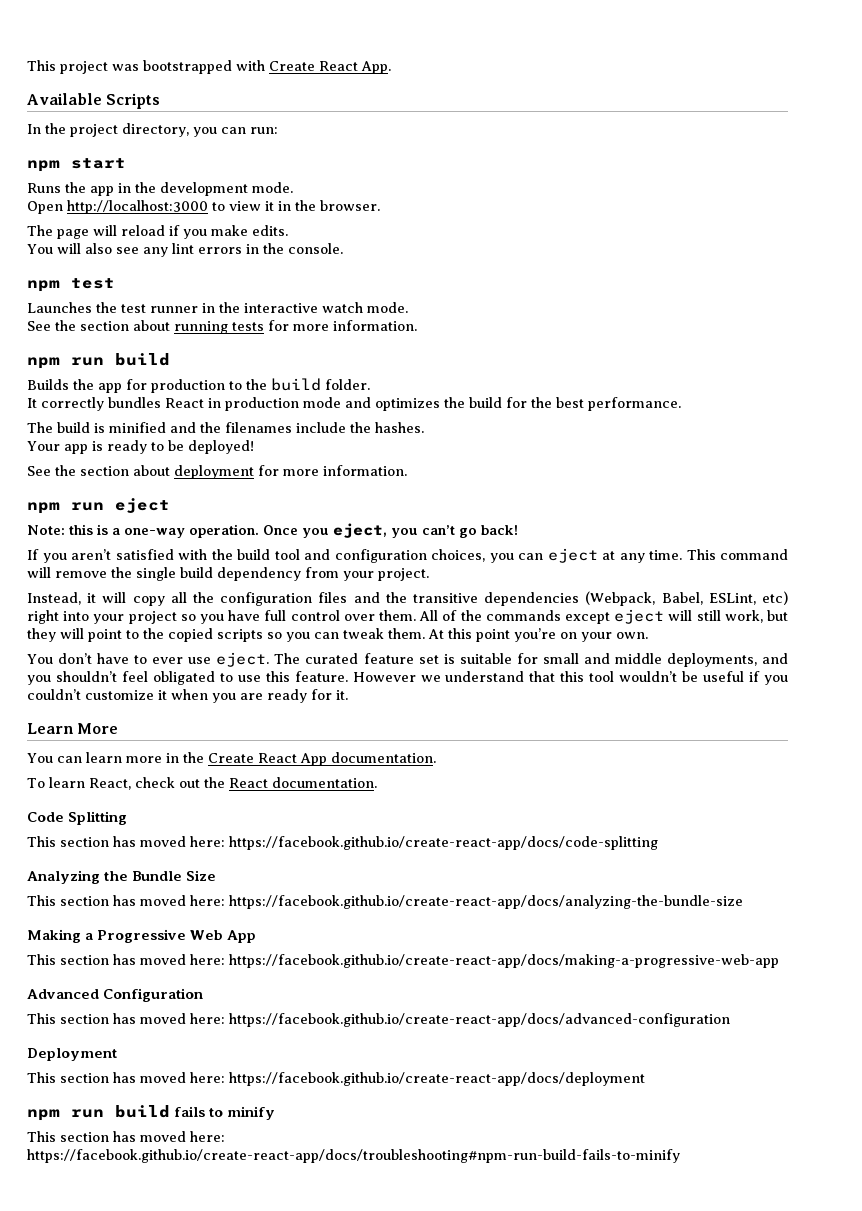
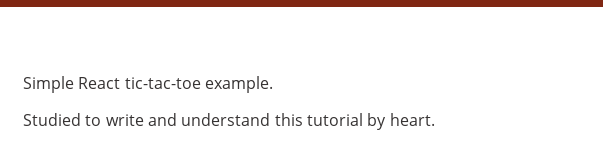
[27,60,391,74] [27,93,161,109] [27,123,278,137] [27,158,126,172] [27,182,293,196] [27,200,380,214] [27,225,288,239] [27,243,343,257] [27,278,115,292] [27,302,408,313] [27,320,417,334] [27,353,170,369] [27,378,370,393] [27,397,681,411] [27,422,424,433] [27,440,254,454] [27,465,407,479] [27,498,170,514] [27,523,518,538] [27,548,788,563] [27,567,429,581] [27,591,789,606] [27,609,789,624] [27,628,648,642] [27,652,788,667] [27,671,789,685] [27,689,348,703] [27,723,119,734] [27,752,436,766] [27,777,377,790] [27,811,128,825] [27,836,658,850] [27,870,217,884] [27,895,743,909] [27,929,257,943] [27,954,779,968] [27,988,204,1002] [27,1013,730,1027] [27,1048,117,1061] [27,1072,645,1086] [27,1105,276,1121] [27,1131,225,1142] [27,1149,680,1163] This project was bootstrapped with Create React App. // Available Scripts // In the project directory, you can run: // npm start // Runs the app in the development mode. // Open http://localhost:3000 to view it in the browser. // The page will reload if you make edits. // You will also see any lint errors in the console. // npm test // Launches the test runner in the interactive watch mode. // See the section about running tests for more information. // npm run build // Builds the app for production to the build folder. // It correctly bundles React in production mode and optimizes the build for the best performance. // The build is minified and the filenames include the hashes. // Your app is ready to be deployed! // See the section about deployment for more information. // npm run eject // Note: this is a one-way operation. Once you eject, you can’t go back! // If you aren’t satisfied with the build tool and configuration choices, you can eject at any time. This command will remove the single build dependency from your project. // Instead, it will copy all the configuration files and the transitive dependencies (Webpack, Babel, ESLint, etc) right into your project so you have full control over them. All of the commands except eject will still work, but they will point to the copied scripts so you can tweak them. At this point you’re on your own. // You don’t have to ever use eject. The curated feature set is suitable for small and middle deployments, and you shouldn’t feel obligated to use this feature. However we understand that this tool wouldn’t be useful if you couldn’t customize it when you are ready for it. // Learn More // You can learn more in the Create React App documentation. // To learn React, check out the React documentation. // Code Splitting // This section has moved here: https://facebook.github.io/create-react-app/docs/code-splitting // Analyzing the Bundle Size // This section has moved here: https://facebook.github.io/create-react-app/docs/analyzing-the-bundle-size // Making a Progressive Web App // This section has moved here: https://facebook.github.io/create-react-app/docs/making-a-progressive-web-app // Advanced Configuration // This section has moved here: https://facebook.github.io/create-react-app/docs/advanced-configuration // Deployment // This section has moved here: https://facebook.github.io/create-react-app/docs/deployment // npm run build fails to minify // This section has moved here: https://facebook.github.io/create-react-app/docs/troubleshooting#npm-run-build-fails-to-minify -> [23,76,273,93] [23,113,435,130] Simple React tic-tac-toe example. // Studied to write and understand this tutorial by heart.

